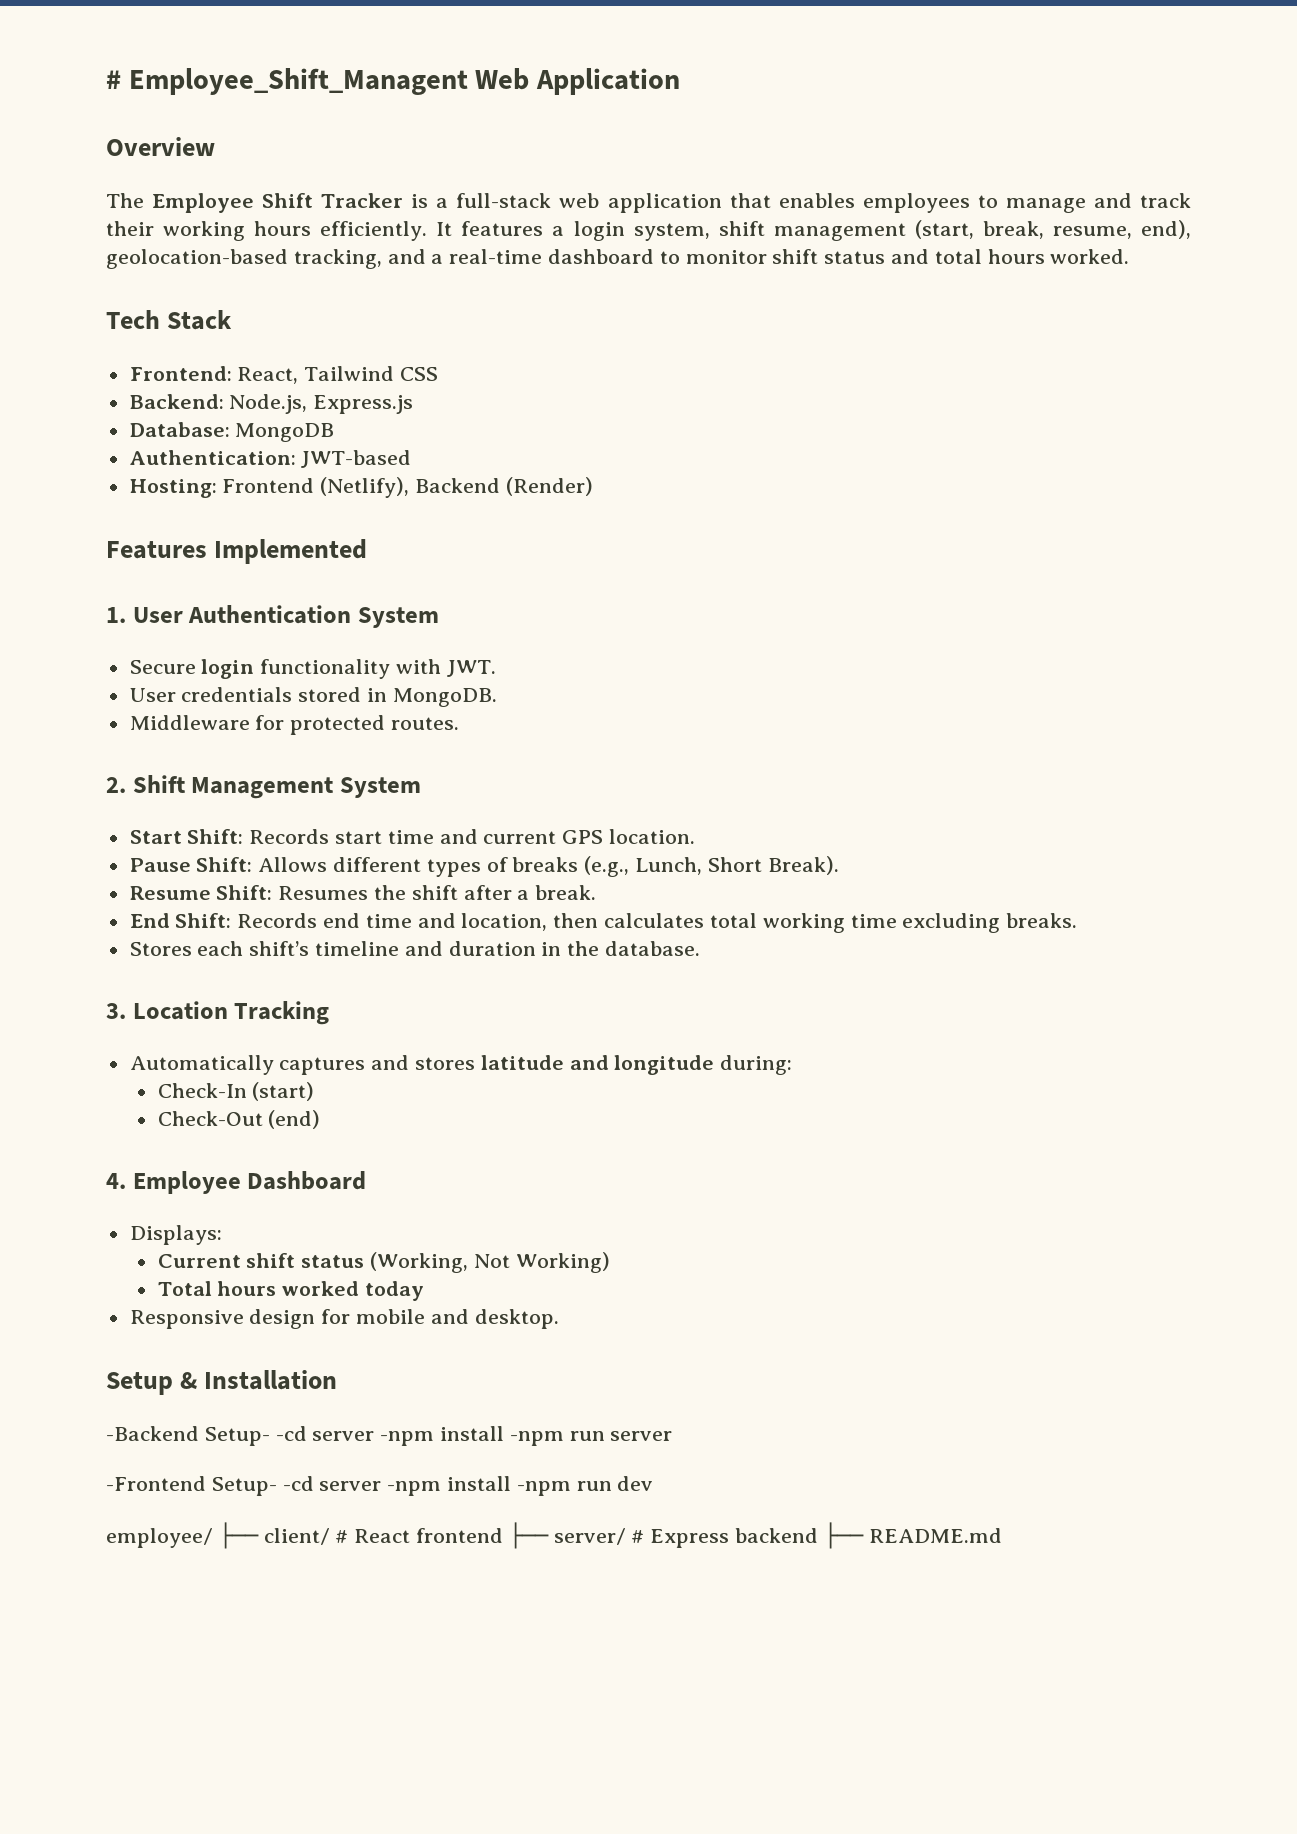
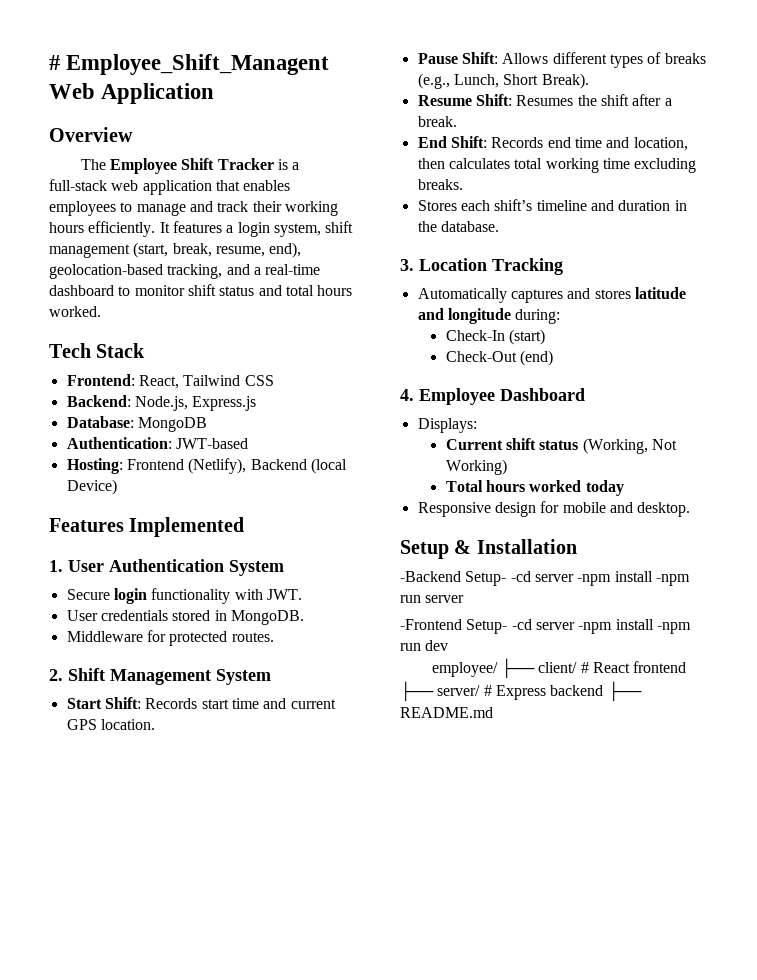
[505,477,593,496] (Render) -> [310,458,347,474] [66,479,117,495] (local Device)

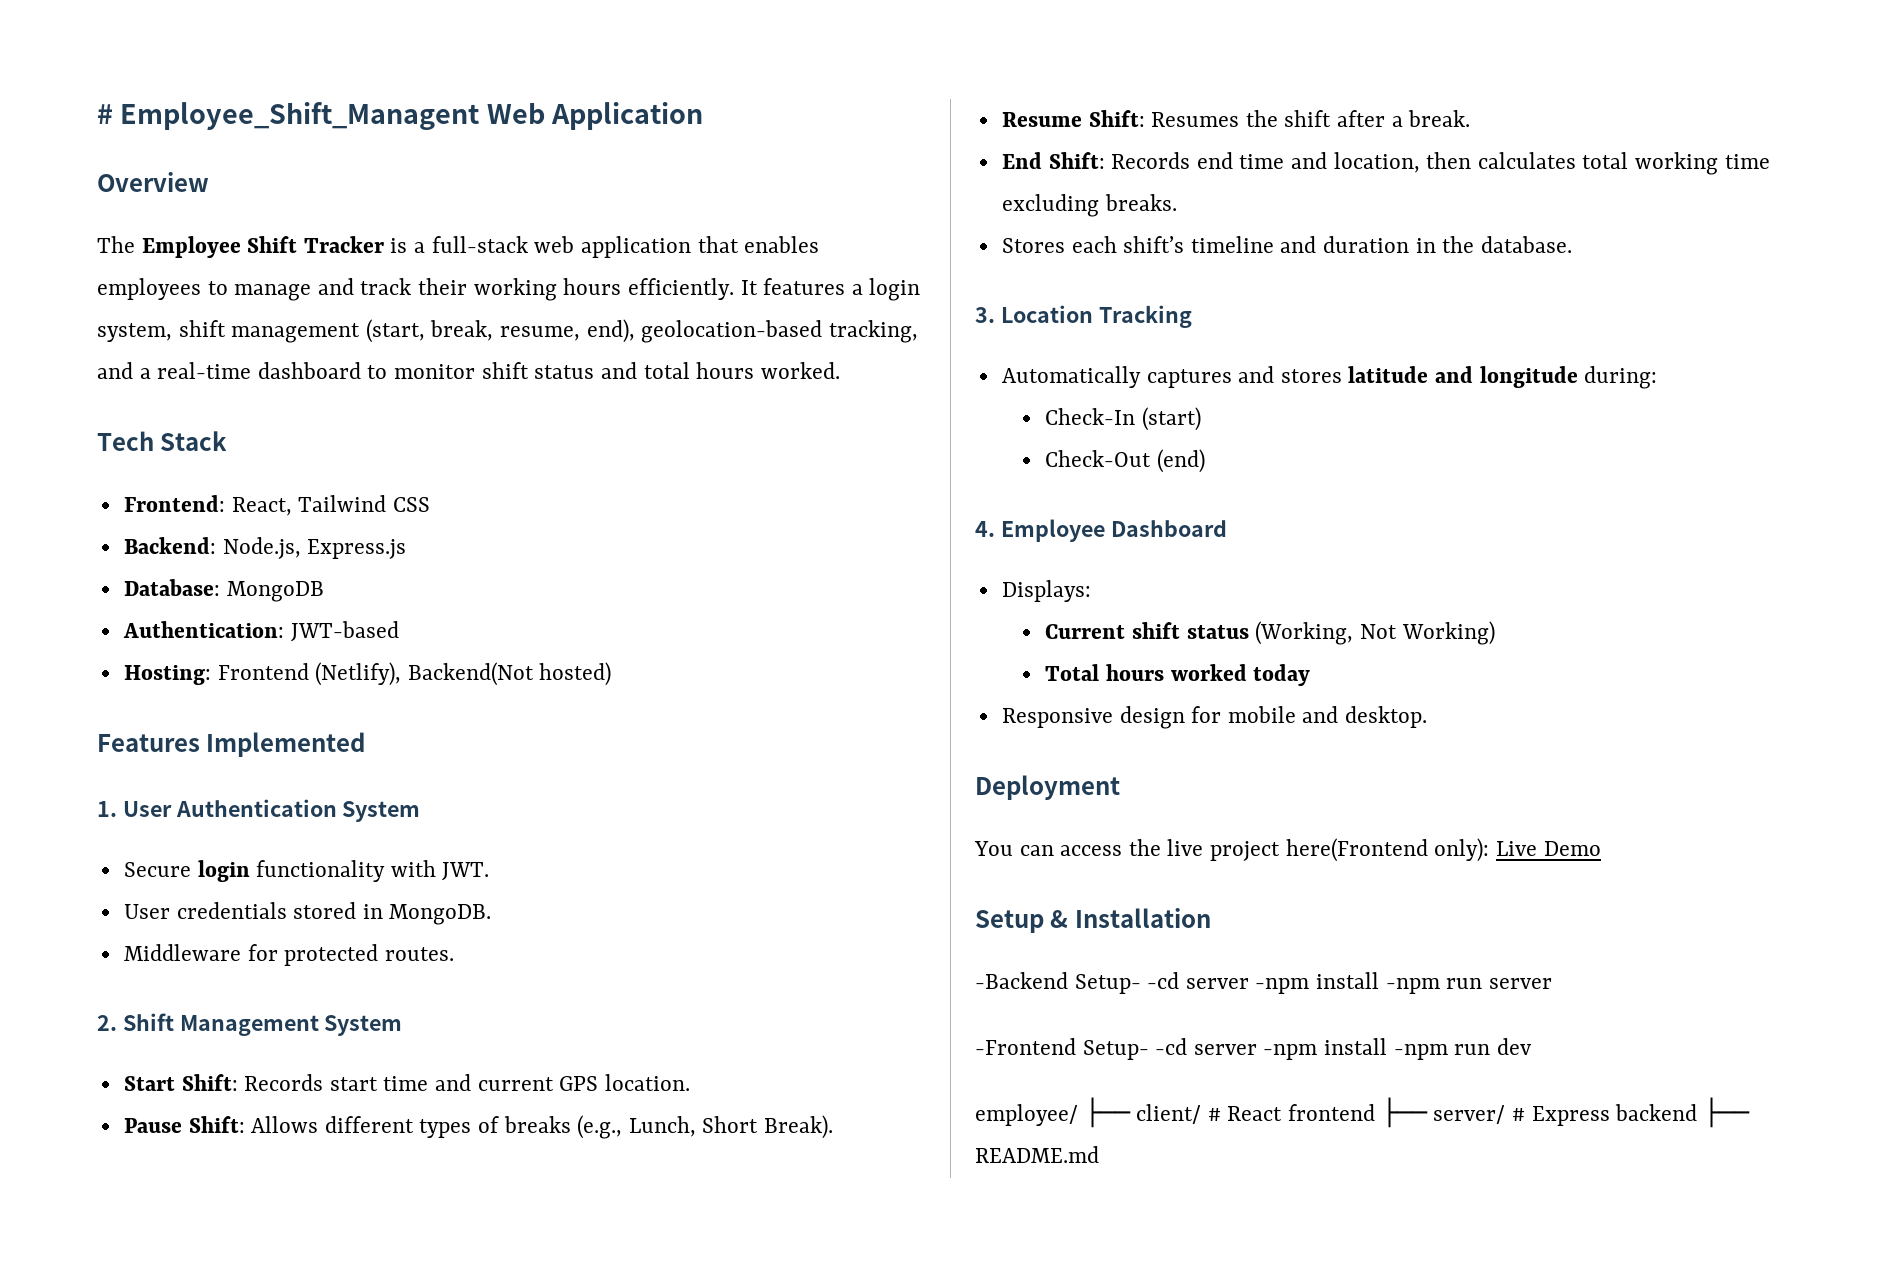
[250,458,347,474] [66,479,117,495] Backend (local Device) -> [407,662,612,686] Backend(Not hosted)
(691, 509) none -> [975,775,1120,800] [974,838,1601,862] // Deployment // You can access the live project here(Frontend only): Live Demo

